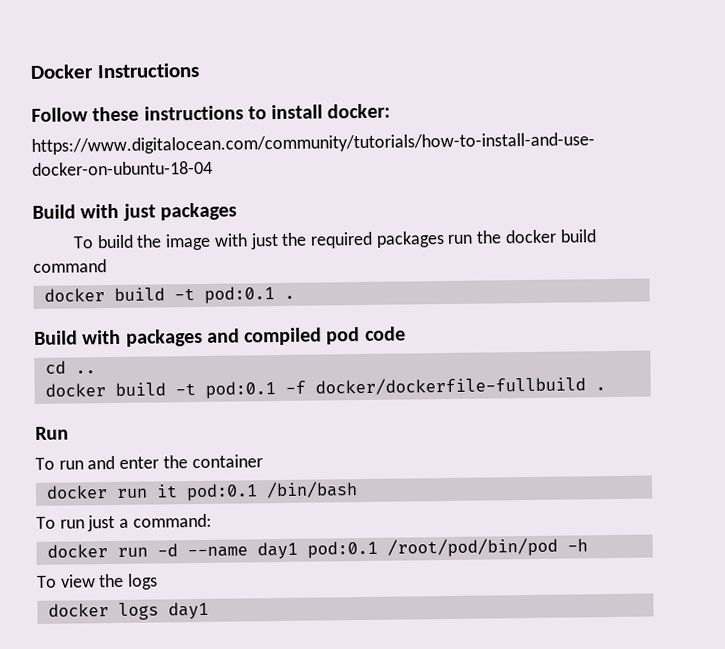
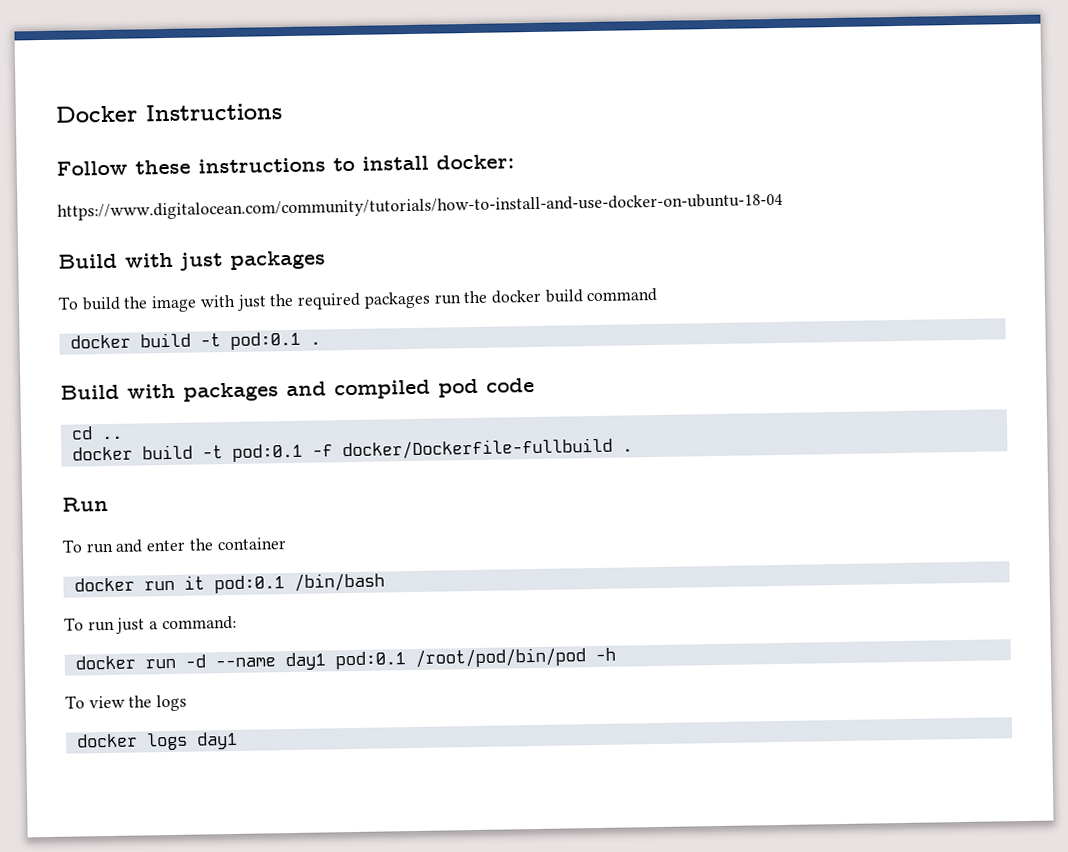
[314,376,586,396] docker/dockerfile-fullbuild -> [341,437,613,461] docker/Dockerfile-fullbuild

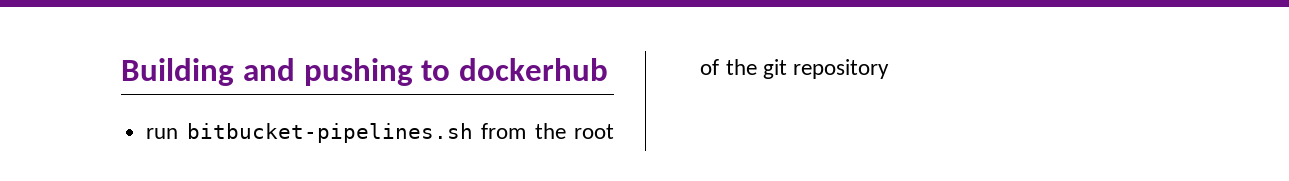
[55,103,282,123] [56,154,515,176] [57,192,783,221] [58,250,326,271] [58,287,658,313] [69,331,321,350] [60,377,535,402] [70,426,123,440] [71,437,633,462] [62,496,109,512] [62,537,286,554] [73,572,385,594] [64,615,237,634] [74,647,616,671] [65,694,188,712] [76,731,238,751] Docker Instructions // Follow these instructions to install docker: // https://www.digitalocean.com/community/tutorials/how-to-install-and-use-docker-on-ubuntu-18-04 // Build with just packages // To build the image with just the required packages run the docker build command // docker build -t pod:0.1 . // Build with packages and compiled pod code // cd .. // docker build -t pod:0.1 -f docker/Dockerfile-fullbuild . // Run // To run and enter the container // docker run it pod:0.1 /bin/bash // To run just a command: // docker run -d --name day1 pod:0.1 /root/pod/bin/pod -h // To view the logs // docker logs day1 -> [121,58,609,86] [146,123,614,143] [700,59,889,79] Building and pushing to dockerhub // run bitbucket-pipelines.sh from the root of the git repository

